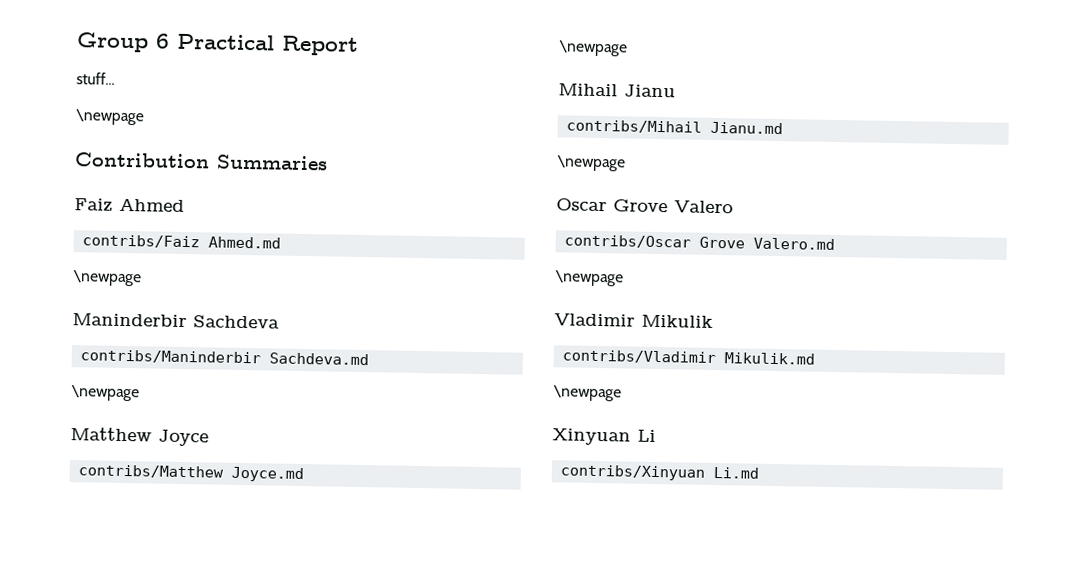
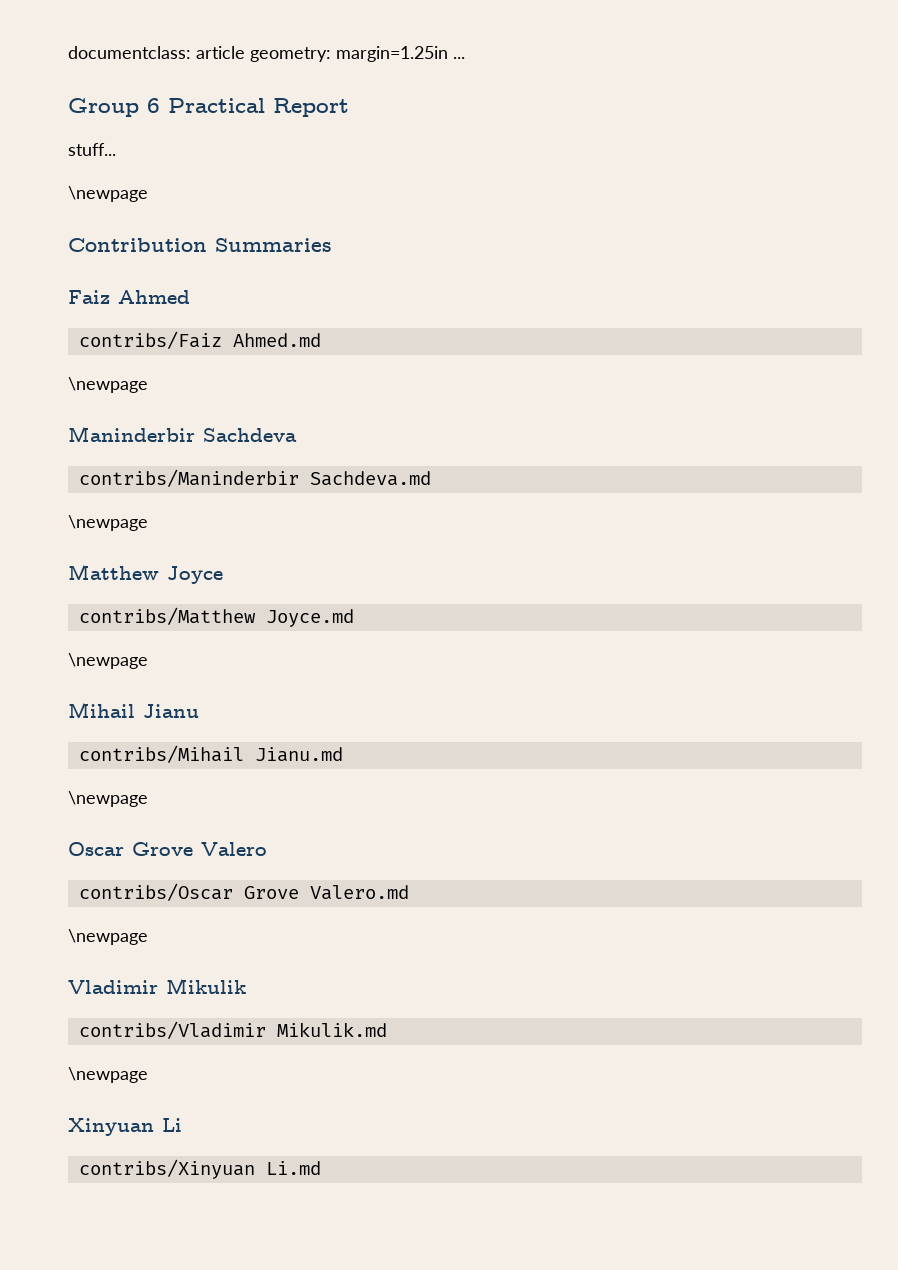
(76, 42) none -> [68,46,465,62] documentclass: article geometry: margin=1.25in ... //

